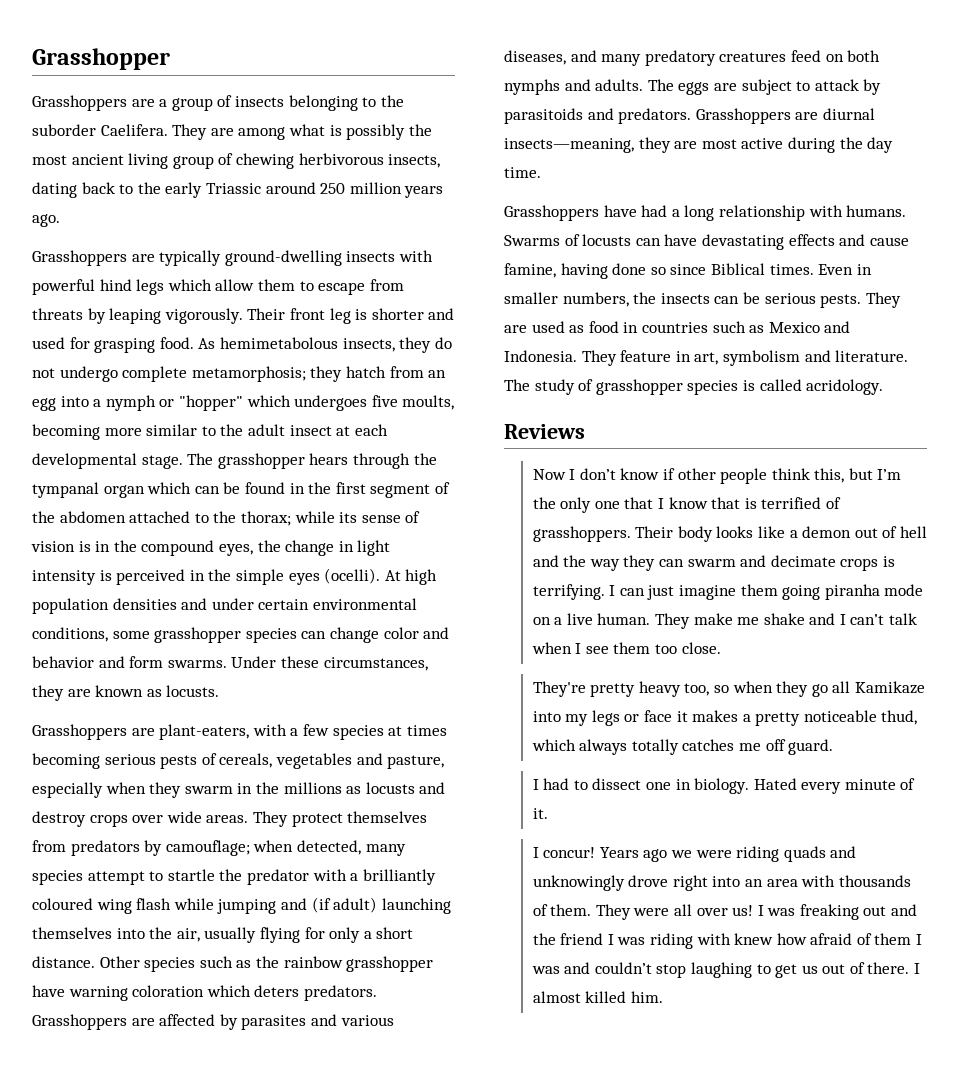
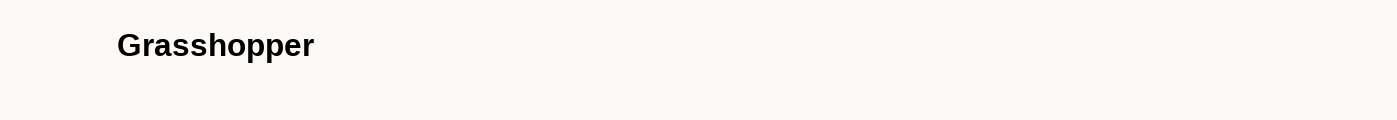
[32,95,404,111] [32,124,432,140] [32,153,441,169] [32,182,444,198] [32,214,60,227] [32,250,433,266] [32,279,404,295] [32,308,455,324] [32,337,452,353] [32,366,447,382] [32,395,455,411] [32,424,388,440] [32,453,437,469] [32,482,450,498] [32,511,421,526] [31,540,391,556] [32,568,438,585] [32,598,417,614] [32,627,450,643] [32,656,428,671] [32,685,220,701] [32,724,447,740] [32,753,445,769] [32,782,446,798] [32,811,428,827] [32,840,406,856] [32,869,436,885] [32,897,451,914] [32,927,414,943] [32,956,434,972] [32,985,377,1001] [32,1014,394,1030] [504,50,881,66] [504,79,882,95] [504,108,875,124] [504,137,894,153] [504,167,541,178] [504,205,907,221] [504,234,909,250] [504,263,872,279] [504,292,901,308] [504,321,851,333] [504,350,909,366] [504,379,884,395] [504,424,585,439] [532,468,902,484] [532,497,841,513] [532,526,927,542] [532,555,895,571] [532,584,924,600] [532,613,918,629] [531,642,721,654] [532,681,925,697] [532,710,918,726] [531,739,834,755] [532,778,916,794] [532,808,548,819] [532,846,857,862] [532,875,911,891] [532,904,918,920] [532,933,923,949] [531,962,921,978] [532,991,663,1003] // Grasshoppers are a group of insects belonging to the suborder Caelifera. They are among what is possibly the most ancient living group of chewing herbivorous insects, dating back to the early Triassic around 250 million years ago. // Grasshoppers are typically ground-dwelling insects with powerful hind legs which allow them to escape from threats by leaping vigorously. Their front leg is shorter and used for grasping food. As hemimetabolous insects, they do not undergo complete metamorphosis; they hatch from an egg into a nymph or "hopper" which undergoes five moults, becoming more similar to the adult insect at each developmental stage. The grasshopper hears through the tympanal organ which can be found in the first segment of the abdomen attached to the thorax; while its sense of vision is in the compound eyes, the change in light intensity is perceived in the simple eyes (ocelli). At high population densities and under certain environmental conditions, some grasshopper species can change color and behavior and form swarms. Under these circumstances, they are known as locusts. // Grasshoppers are plant-eaters, with a few species at times becoming serious pests of cereals, vegetables and pasture, especially when they swarm in the millions as locusts and destroy crops over wide areas. They protect themselves from predators by camouflage; when detected, many species attempt to startle the predator with a brilliantly coloured wing flash while jumping and (if adult) launching themselves into the air, usually flying for only a short distance. Other species such as the rainbow grasshopper have warning coloration which deters predators. Grasshoppers are affected by parasites and various diseases, and many predatory creatures feed on both nymphs and adults. The eggs are subject to attack by parasitoids and predators. Grasshoppers are diurnal insects—meaning, they are most active during the day time. // Grasshoppers have had a long relationship with humans. Swarms of locusts can have devastating effects and cause famine, having done so since Biblical times. Even in smaller numbers, the insects can be serious pests. They are used as food in countries such as Mexico and Indonesia. They feature in art, symbolism and literature. The study of grasshopper species is called acridology. // Reviews // Now I don’t know if other people think this, but I’m the only one that I know that is terrified of grasshoppers. Their body looks like a demon out of hell and the way they can swarm and decimate crops is terrifying. I can just imagine them going piranha mode on a live human. They make me shake and I can’t talk when I see them too close. // They're pretty heavy too, so when they go all Kamikaze into my legs or face it makes a pretty noticeable thud, which always totally catches me off guard. // I had to dissect one in biology. Hated every minute of it. // I concur! Years ago we were riding quads and unknowingly drove right into an area with thousands of them. They were all over us! I was freaking out and the friend I was riding with knew how afraid of them I was and couldn’t stop laughing to get us out of there. I almost killed him. -> (314, 48) none

